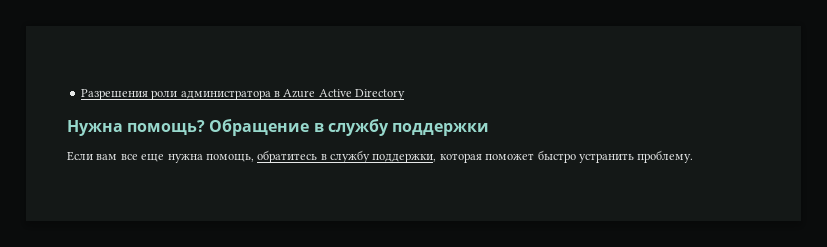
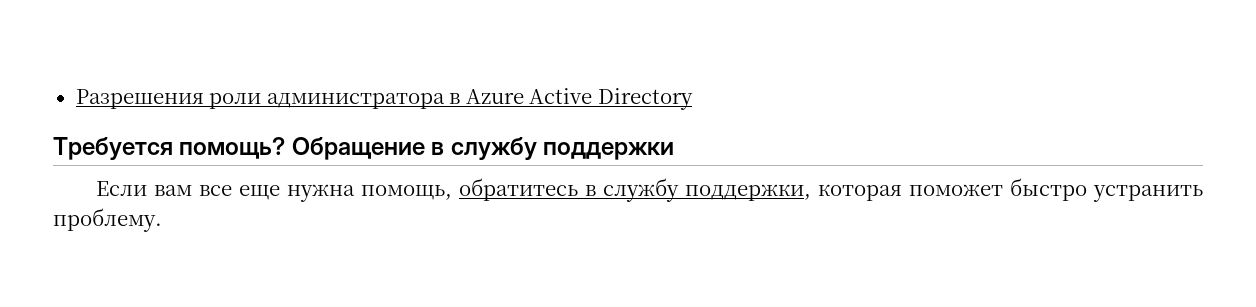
[67,120,123,136] Нужна -> [53,137,173,160] Требуется

